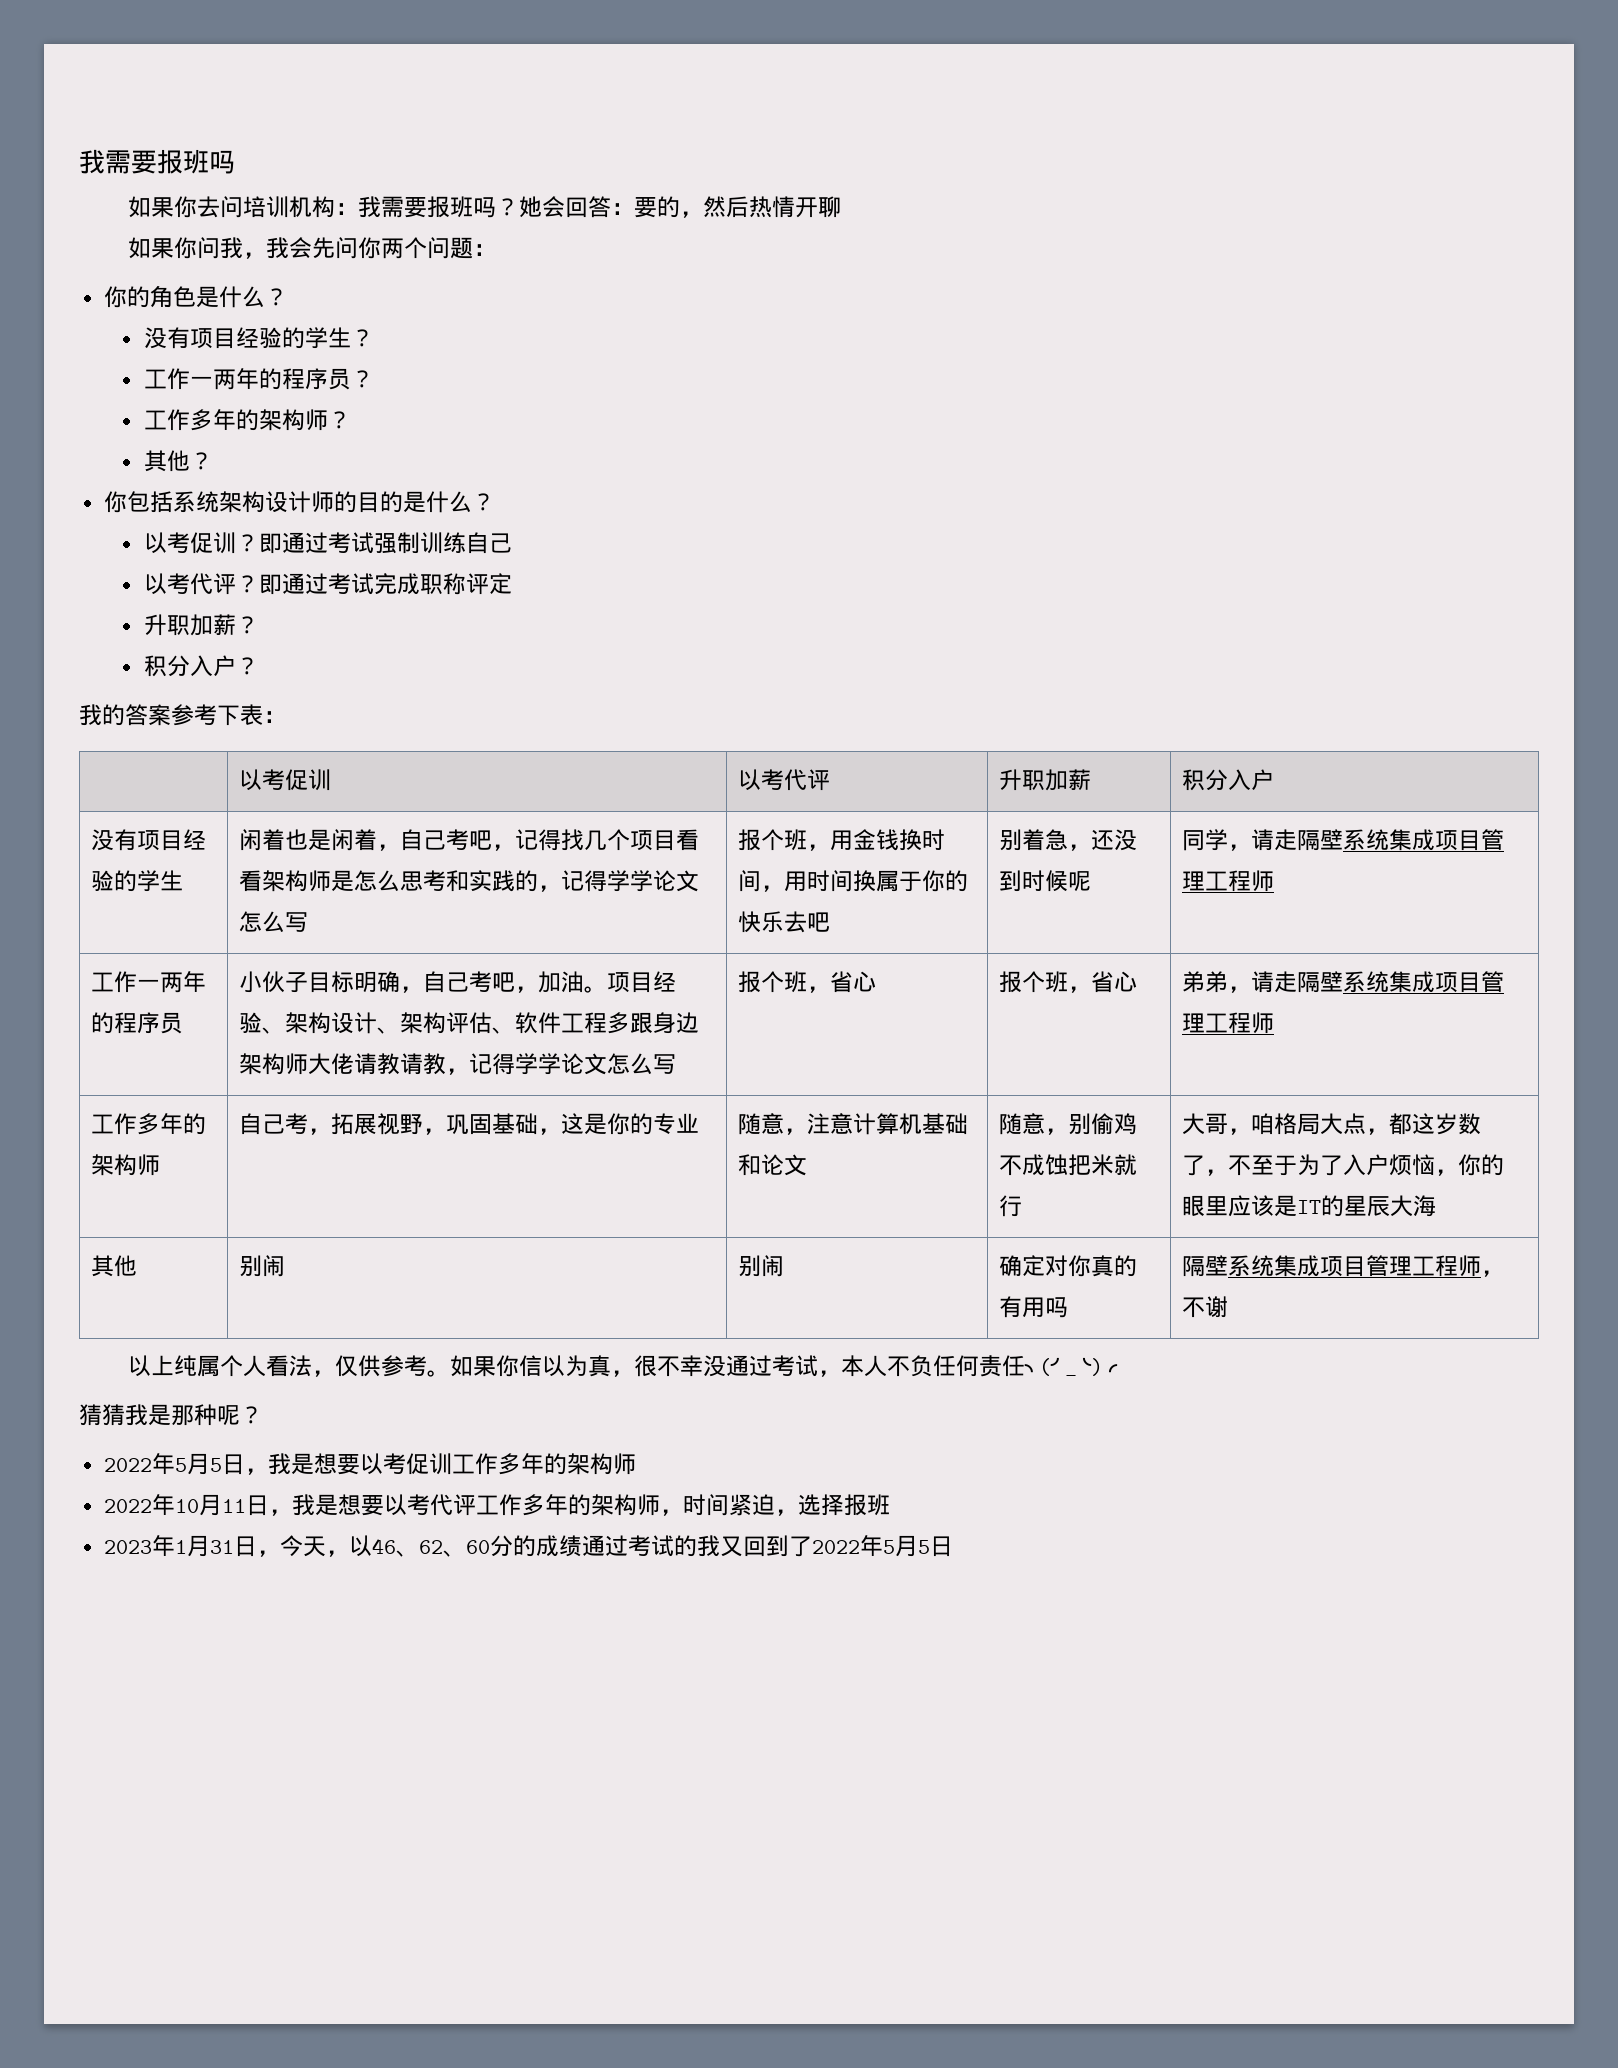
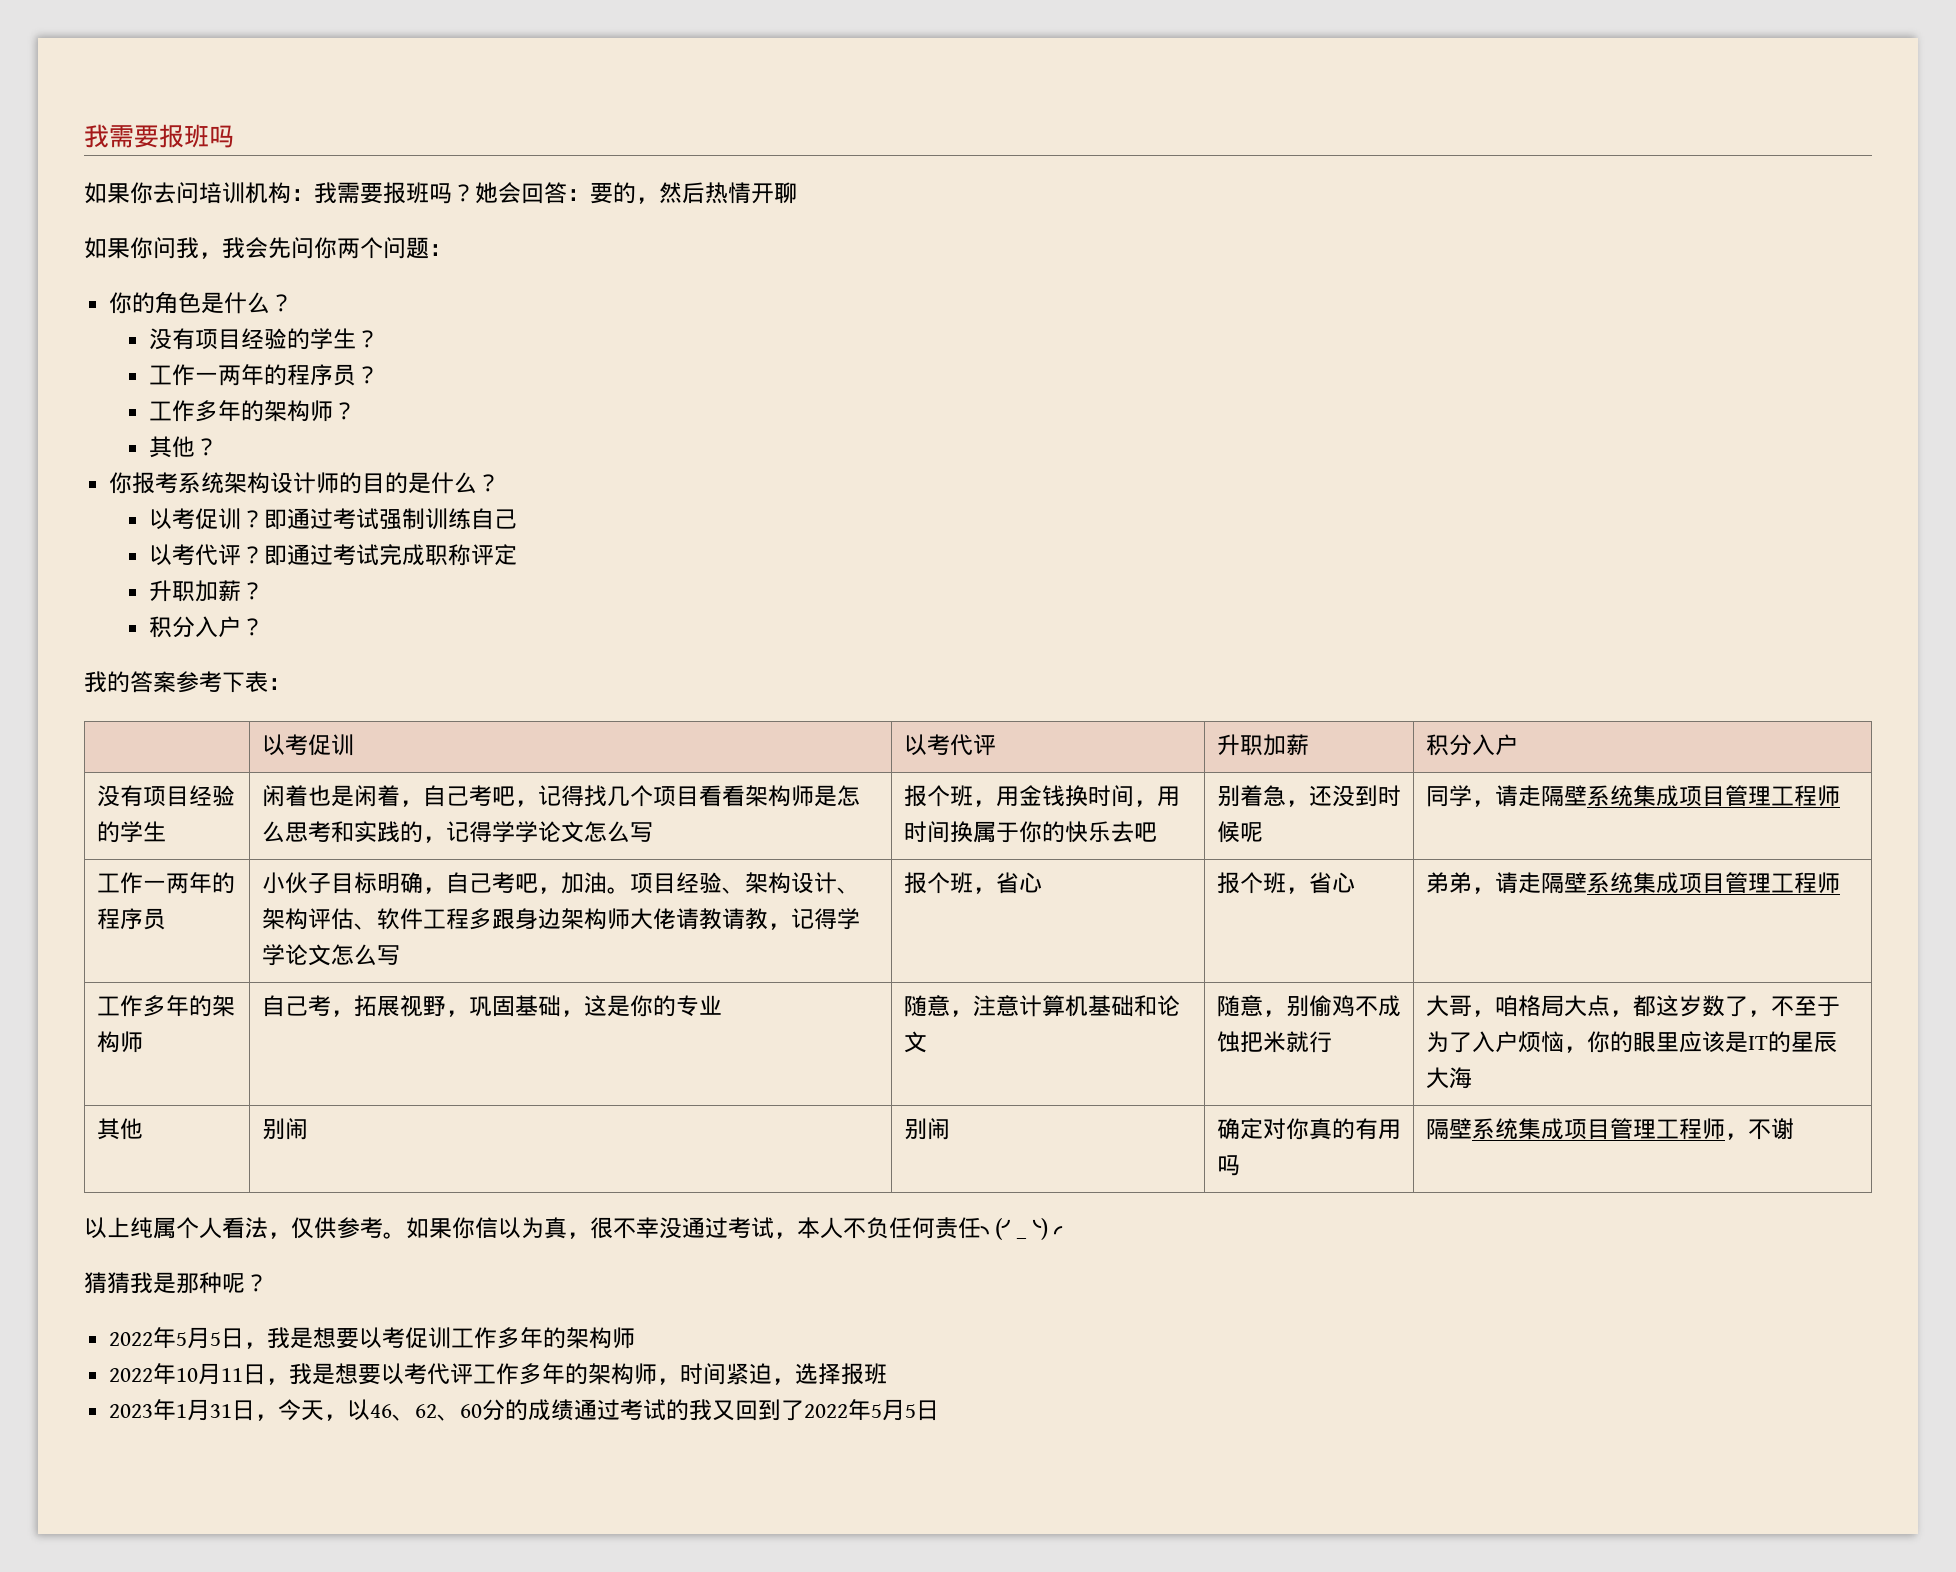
[127,491,174,513] 包括 -> [131,472,178,494] 报考

